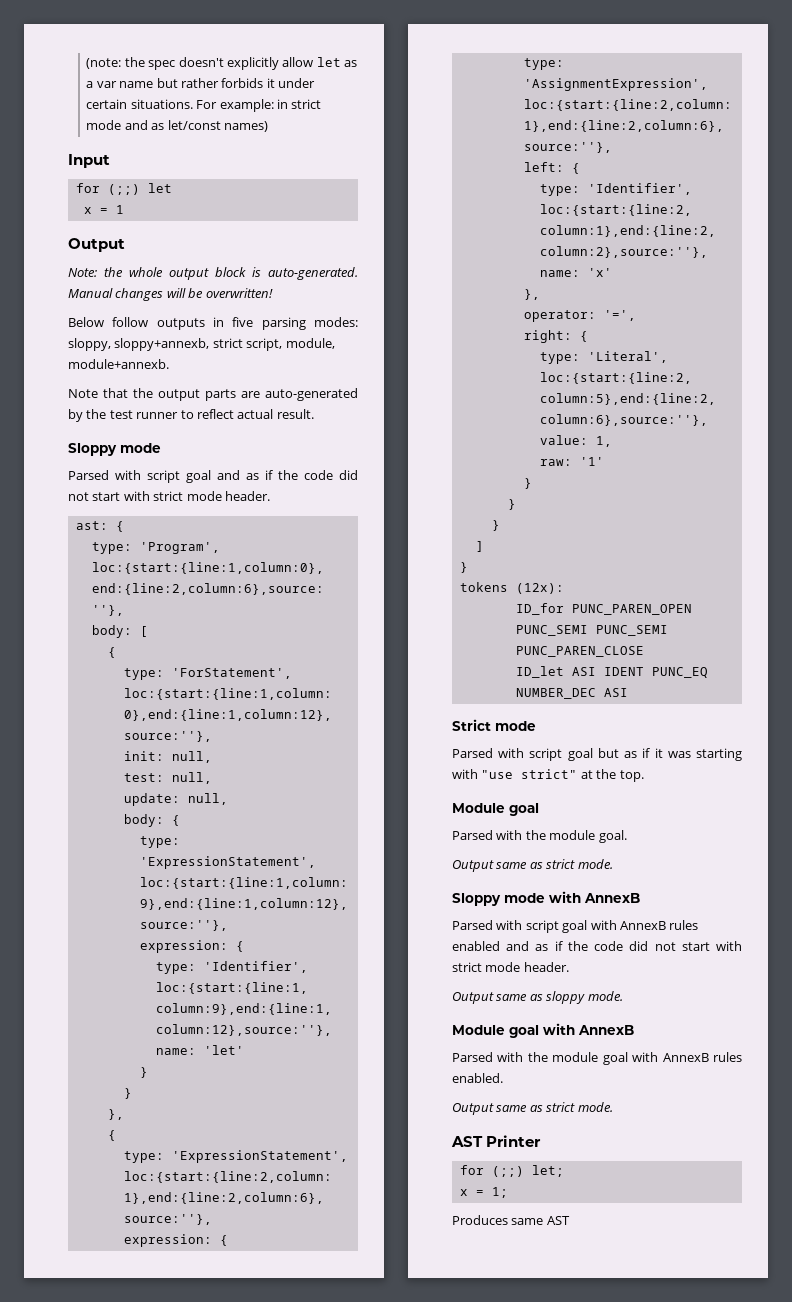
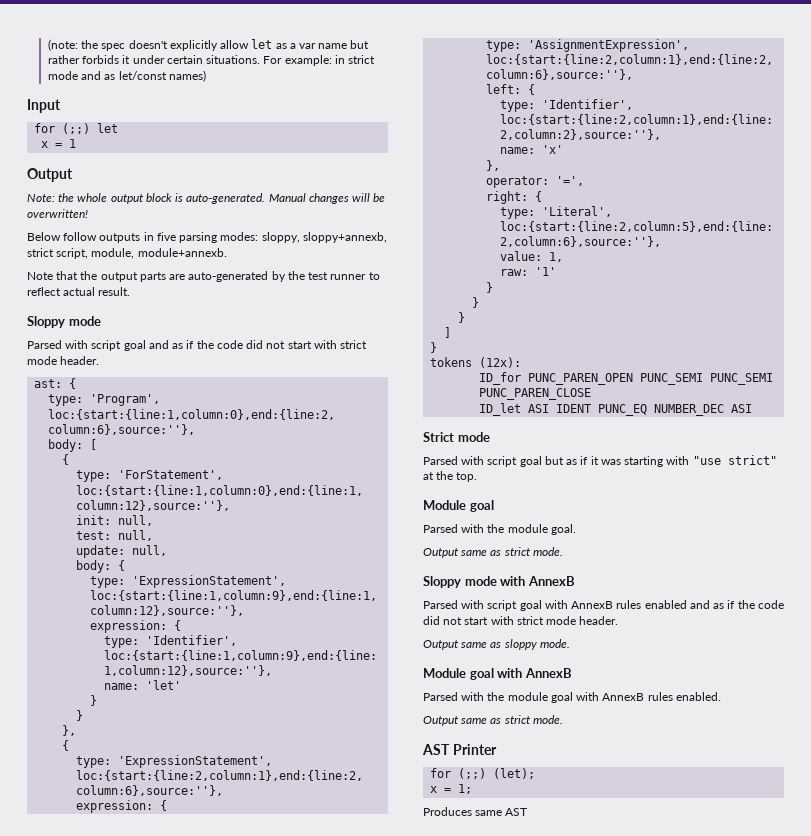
[531,1165,564,1177] let; -> [493,768,536,779] (let);

